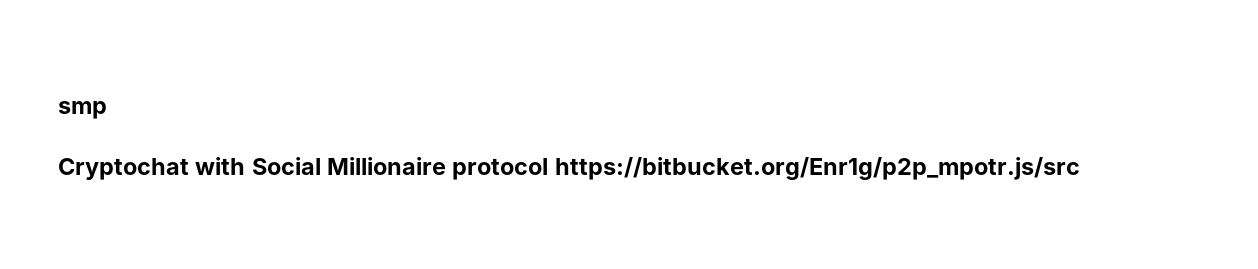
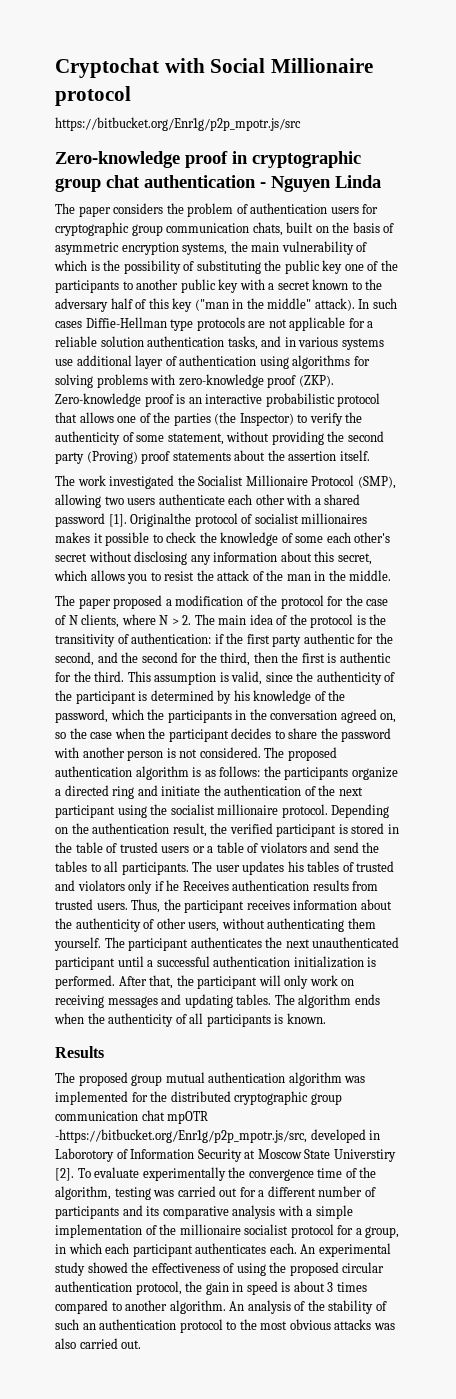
[58,101,107,119] smp // -> (55, 68) none
(549, 169) none -> (131, 96) //
(1080, 168) none -> [55,151,361,168] [55,175,381,192] [55,203,379,217] [55,222,395,236] [55,241,368,255] [54,260,398,274] [55,279,383,293] [55,298,397,312] [55,317,374,331] [55,336,384,350] [55,355,370,369] [55,374,334,388] [55,393,381,407] [55,412,363,426] [55,431,384,445] [55,450,370,464] [55,475,396,489] [55,494,361,508] [55,513,368,527] [55,532,391,546] [55,551,372,565] [54,570,392,584] [55,595,389,609] [55,614,387,628] [55,633,393,647] [55,652,391,666] [55,671,396,685] [55,690,346,704] [55,709,397,723] [55,728,392,742] [54,747,337,761] [55,766,398,780] [55,785,363,799] [55,804,390,818] [55,823,399,837] [55,842,380,853] [55,861,395,875] [55,880,379,894] [55,899,392,913] [55,918,376,932] [54,937,400,951] [55,956,377,970] [55,975,355,989] [55,994,380,1008] [54,1013,326,1027] [55,1046,104,1058] [55,1072,366,1086] [55,1091,342,1105] [55,1110,209,1124] [55,1129,381,1143] [55,1148,396,1162] [55,1167,377,1181] [55,1186,376,1200] [55,1205,353,1219] [55,1224,400,1238] [55,1243,391,1257] [55,1262,385,1276] [55,1281,367,1295] [55,1300,387,1314] [55,1319,395,1333] [55,1338,142,1349] // Zero-knowledge proof in cryptographic group chat authentication - Nguyen Linda // The paper considers the problem of authentication users for cryptographic group communication chats, built on the basis of asymmetric encryption systems, the main vulnerability of which is the possibility of substituting the public key one of the participants to another public key with a secret known to the adversary half of this key ("man in the middle" attack). In such cases Diffie-Hellman type protocols are not applicable for a reliable solution authentication tasks, and in various systems use additional layer of authentication using algorithms for solving problems with zero-knowledge proof (ZKP). Zero-knowledge proof is an interactive probabilistic protocol that allows one of the parties (the Inspector) to verify the authenticity of some statement, without providing the second party (Proving) proof statements about the assertion itself. // The work investigated the Socialist Millionaire Protocol (SMP), allowing two users authenticate each other with a shared password [1]. Originalthe protocol of socialist millionaires makes it possible to check the knowledge of some each other's secret without disclosing any information about this secret, which allows you to resist the attack of the man in the middle. // The paper proposed a modification of the protocol for the case of N clients, where N > 2. The main idea of the protocol is the transitivity of authentication: if the first party authentic for the second, and the second for the third, then the first is authentic for the third. This assumption is valid, since the authenticity of the participant is determined by his knowledge of the password, which the participants in the conversation agreed on, so the case when the participant decides to share the password with another person is not considered. The proposed authentication algorithm is as follows: the participants organize a directed ring and initiate the authentication of the next participant using the socialist millionaire protocol. Depending on the authentication result, the verified participant is stored in the table of trusted users or a table of violators and send the tables to all participants. The user updates his tables of trusted and violators only if he Receives authentication results from trusted users. Thus, the participant receives information about the authenticity of other users, without authenticating them yourself. The participant authenticates the next unauthenticated participant until a successful authentication initialization is performed. After that, the participant will only work on receiving messages and updating tables. The algorithm ends when the authenticity of all participants is known. // Results // The proposed group mutual authentication algorithm was implemented for the distributed cryptographic group communication chat mpOTR -https://bitbucket.org/Enr1g/p2p_mpotr.js/src, developed in Laborotory of Information Security at Moscow State Universtiry [2]. To evaluate experimentally the convergence time of the algorithm, testing was carried out for a different number of participants and its comparative analysis with a simple implementation of the millionaire socialist protocol for a group, in which each participant authenticates each. An experimental study showed the effectiveness of using the proposed circular authentication protocol, the gain in speed is about 3 times compared to another algorithm. An analysis of the stability of such an authentication protocol to the most obvious attacks was also carried out.

